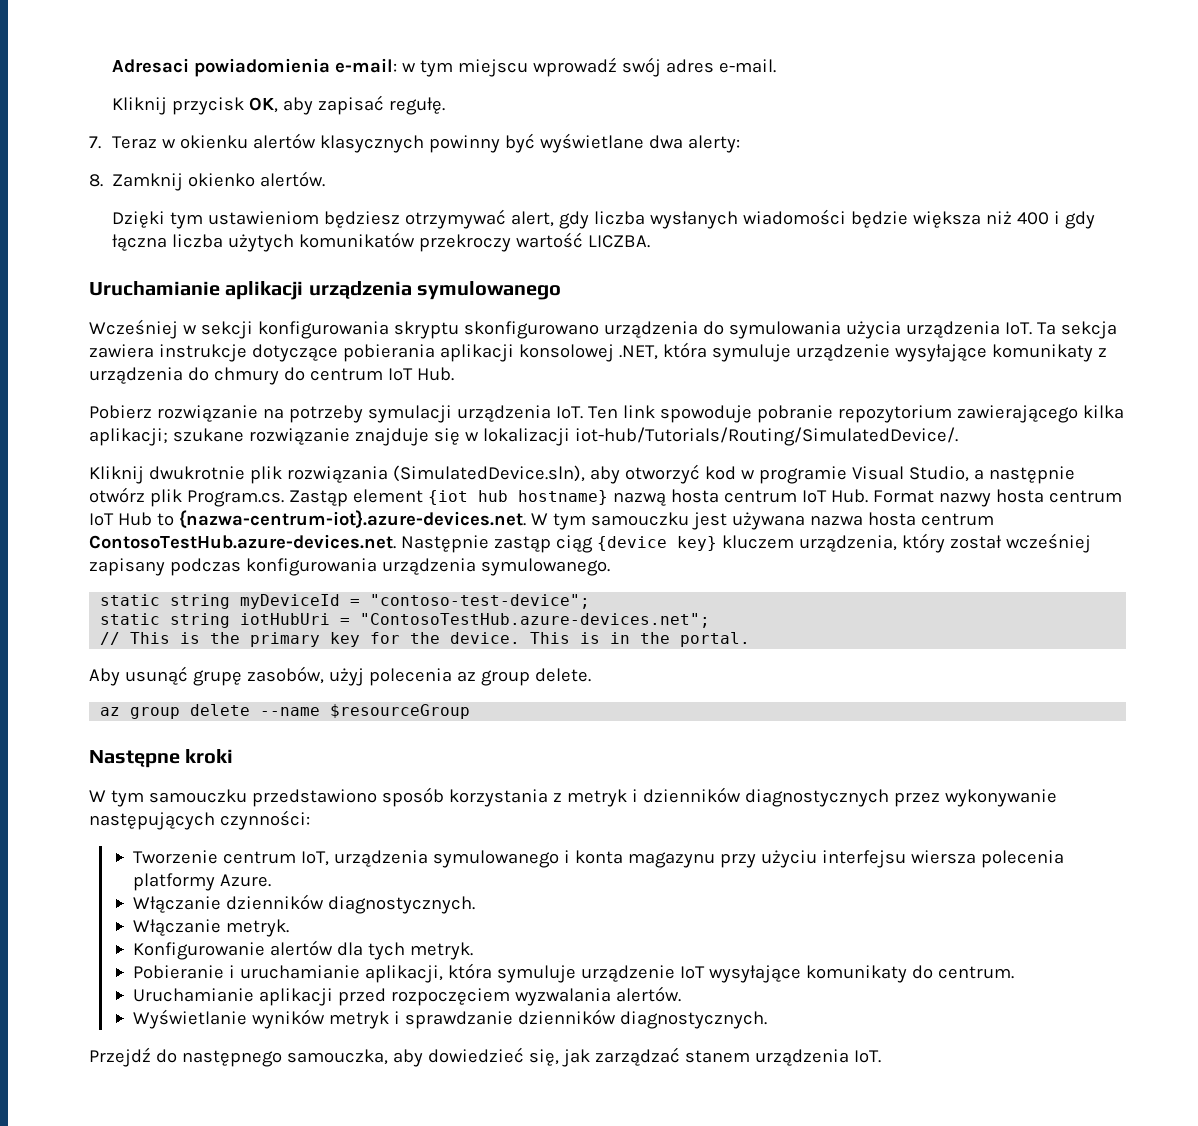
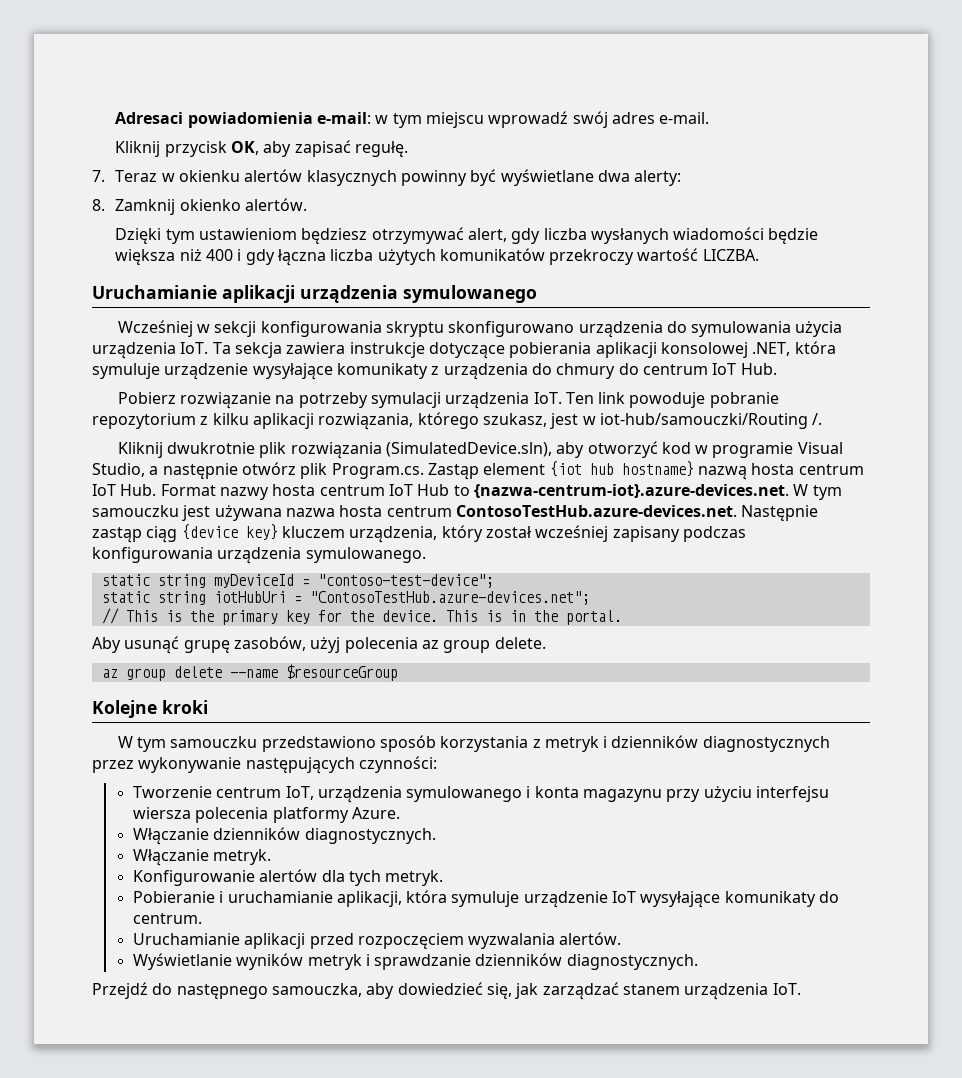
[659,405,752,423] spowoduje -> [629,392,706,408] powoduje
[956,405,1124,423] [89,427,958,446] zawierającego kilka aplikacji; szukane rozwiązanie znajduje się w lokalizacji iot-hub/Tutorials/Routing/SimulatedDevice/. -> [200,412,823,430] z kilku aplikacji rozwiązania, którego szukasz, jest w iot-hub/samouczki/Routing /.
[89,750,180,768] Następne -> [92,700,157,718] Kolejne

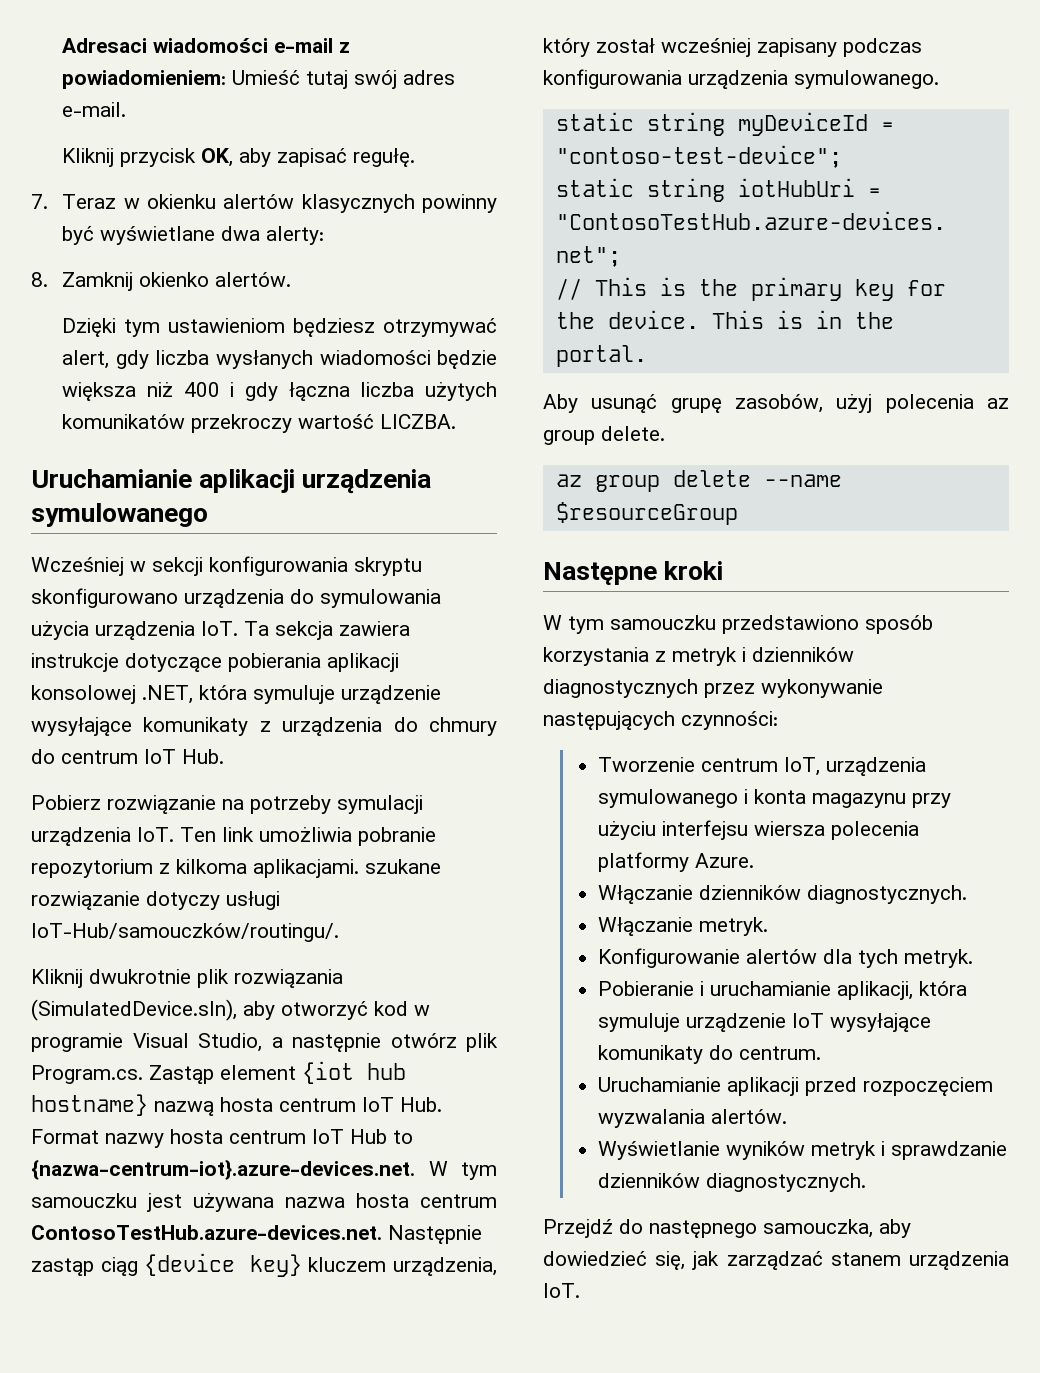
[187,111,569,128] powiadomienia e-mail: w tym miejscu wprowadź -> [153,38,351,53] [62,70,349,89] wiadomości e-mail z powiadomieniem: Umieść tutaj
[629,392,706,408] powoduje -> [259,827,352,842] umożliwia
[212,412,823,430] kilku aplikacji rozwiązania, którego szukasz, jest w iot-hub/samouczki/Routing /. -> [176,859,441,878] [31,891,280,910] [31,923,339,942] kilkoma aplikacjami. szukane rozwiązanie dotyczy usługi IoT-Hub/samouczków/routingu/.
[92,700,157,718] Kolejne -> [543,562,657,585] Następne

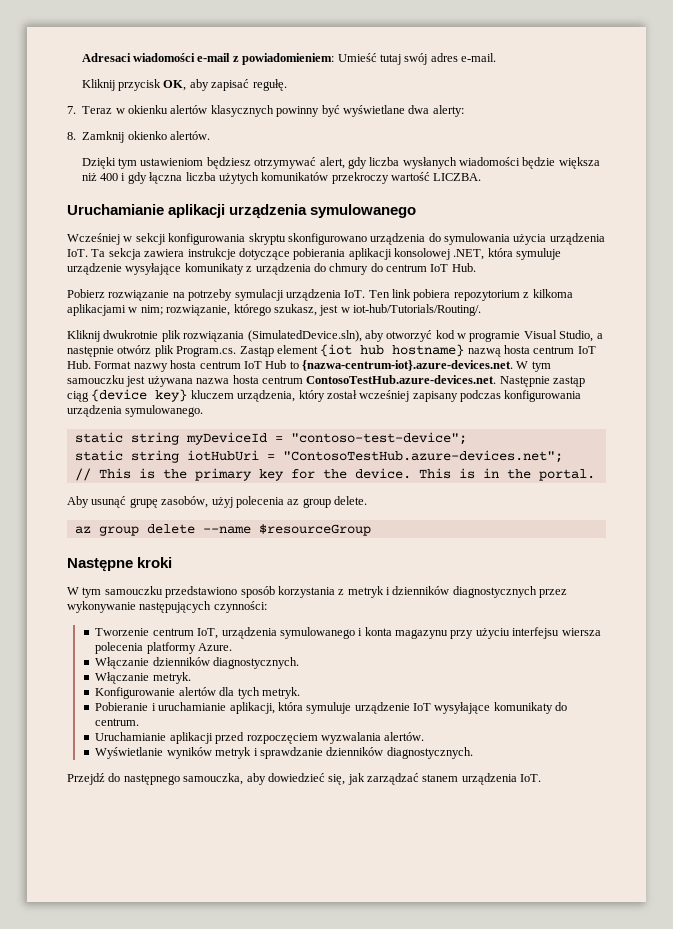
[259,827,436,846] umożliwia pobranie -> [413,289,451,301] pobiera
[253,859,441,878] [31,891,280,910] [31,923,339,942] aplikacjami. szukane rozwiązanie dotyczy usługi IoT-Hub/samouczków/routingu/. -> [67,304,481,316] aplikacjami w nim; rozwiązanie, którego szukasz, jest w iot-hub/Tutorials/Routing/.

